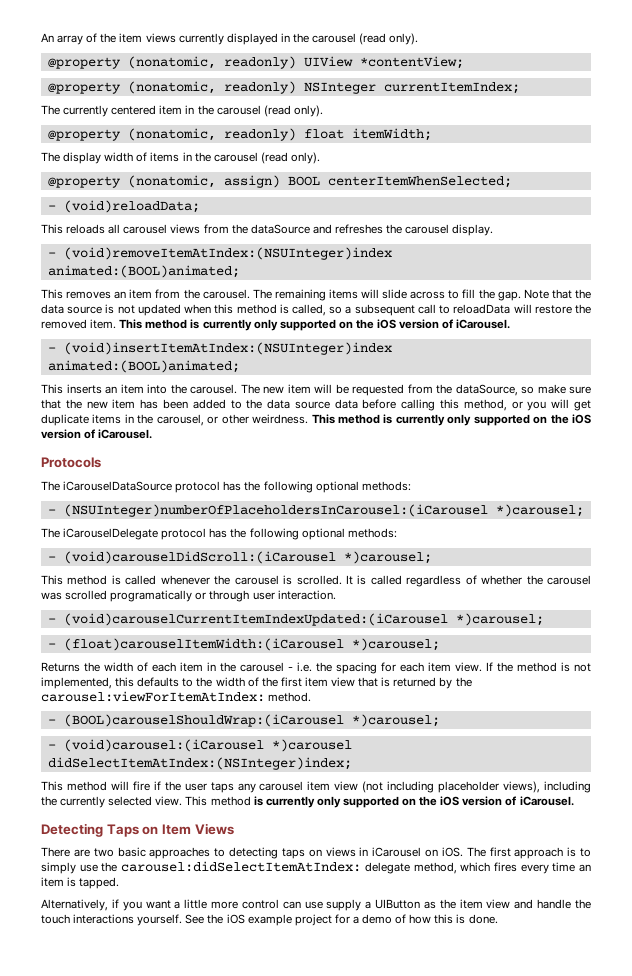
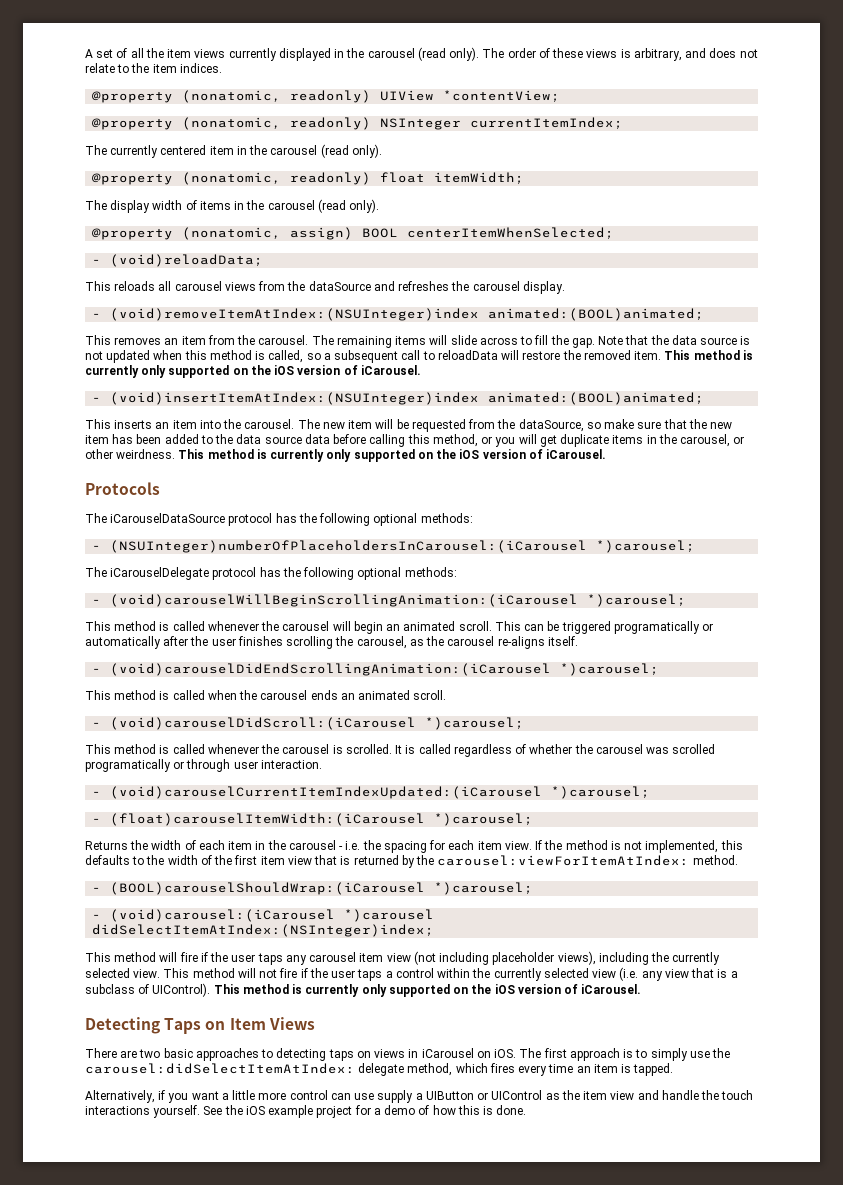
[41,33,98,45] An array of -> [85,48,144,58] A set of all
(419, 39) none -> [482,48,758,61] [85,63,222,73] The order of these views is arbitrary, and does not relate to the item indices.
(397, 533) none -> [92,594,687,607] [85,621,714,634] [85,636,578,649] [92,663,660,676] [85,690,447,700] // - (void)carouselWillBeginScrollingAnimation:(iCarousel *)carousel; // This method is called whenever the carousel will begin an animated scroll. This can be triggered programatically or automatically after the user finishes scrolling the carousel, as the carousel re-aligns itself. // - (void)carouselDidEndScrollingAnimation:(iCarousel *)carousel; // This method is called when the carousel ends an animated scroll.
(251, 801) none -> [237,967,738,981] [85,983,289,997] will not fire if the user taps a control within the currently selected view (i.e. any view that is a subclass of UIControl). This method
(421, 904) none -> [477,1090,543,1100] or UIControl

